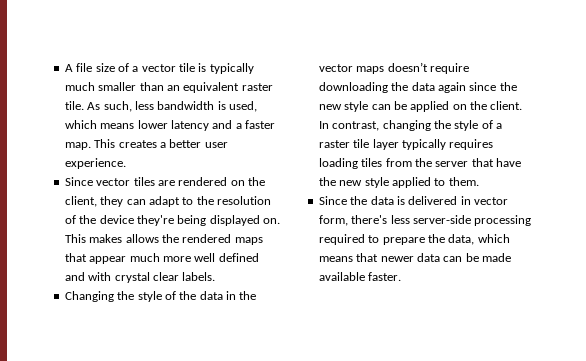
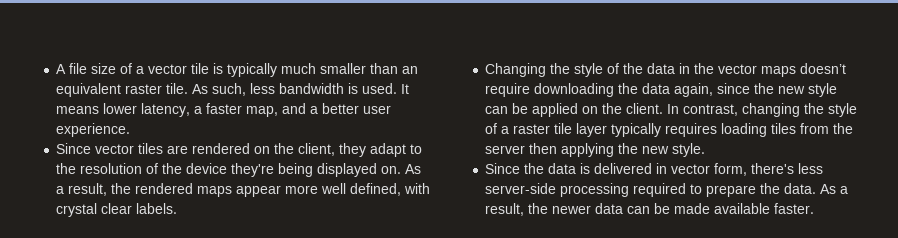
[229,101,257,112] [64,120,275,131] [64,139,157,150] used, which means lower latency and a faster map. This creates -> [362,83,410,94] [56,103,307,117] used. It means lower latency, a faster map, and
[126,199,146,205] can -> (367, 150) none
[64,234,263,245] [64,253,259,264] [64,272,85,281] This makes allows the rendered maps that appear much more well defined and -> [405,164,422,174] [56,183,402,197] As a result, the rendered maps appear more well defined,
[437,82,466,93] again -> [674,83,714,97] again,
[471,158,521,167] [318,177,479,188] that have the new style applied to them. -> [529,143,706,157] then applying the new style.
[448,234,510,245] [318,253,379,262] data, which means that -> [784,183,849,194] [485,203,549,216] data. As a result, the

